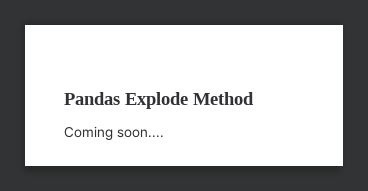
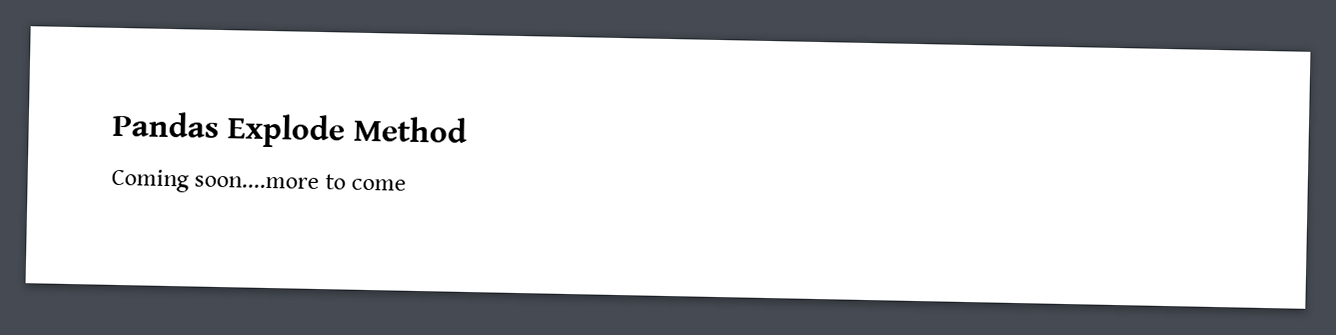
[117,129,164,138] soon.... -> [194,174,407,191] soon....more to come

